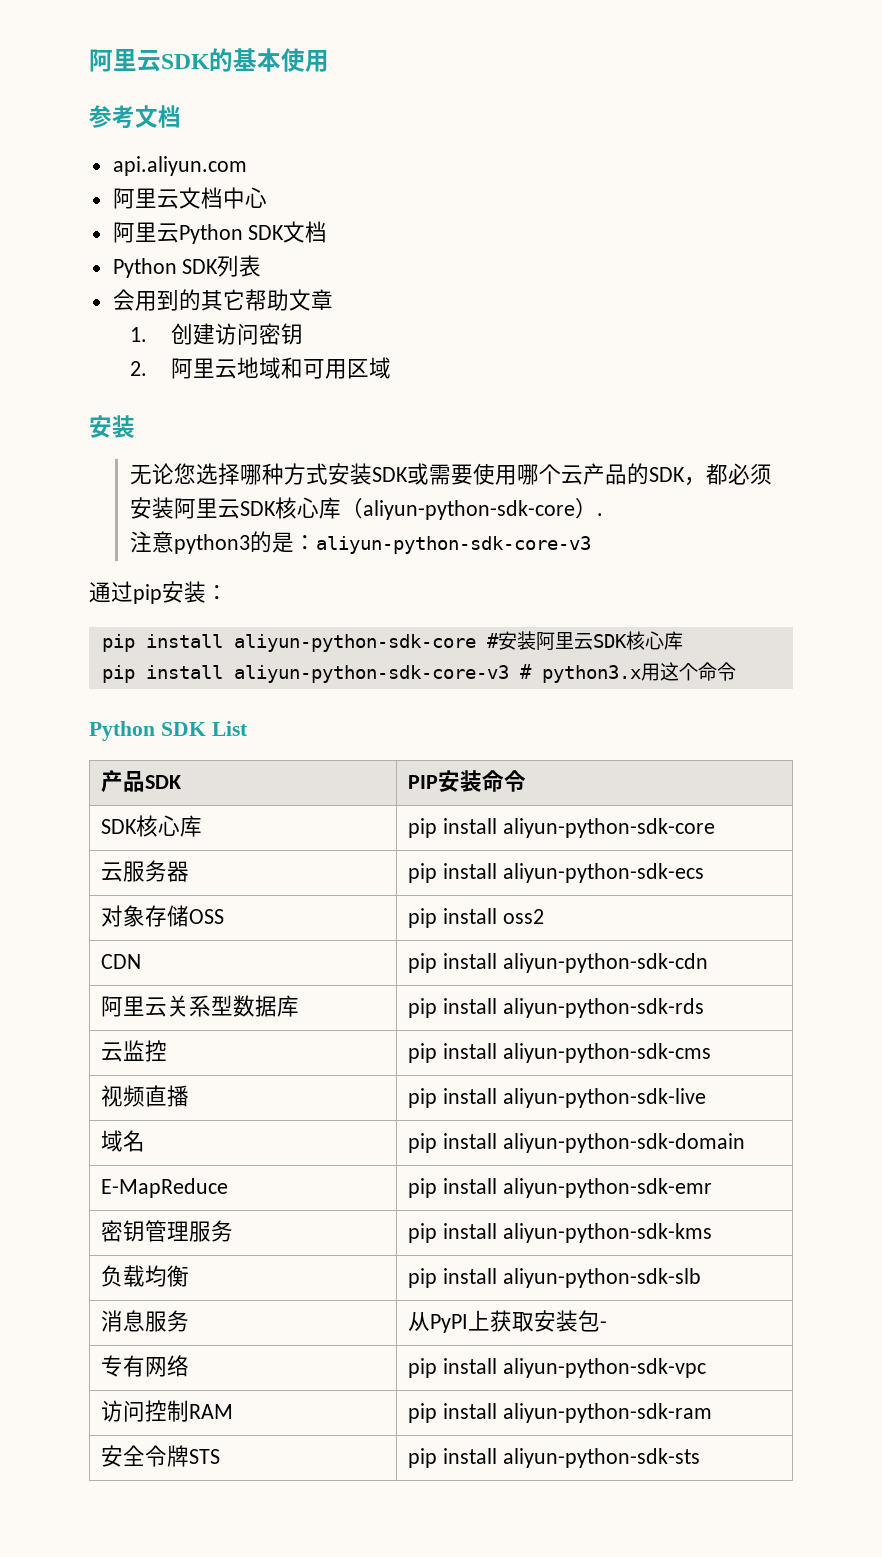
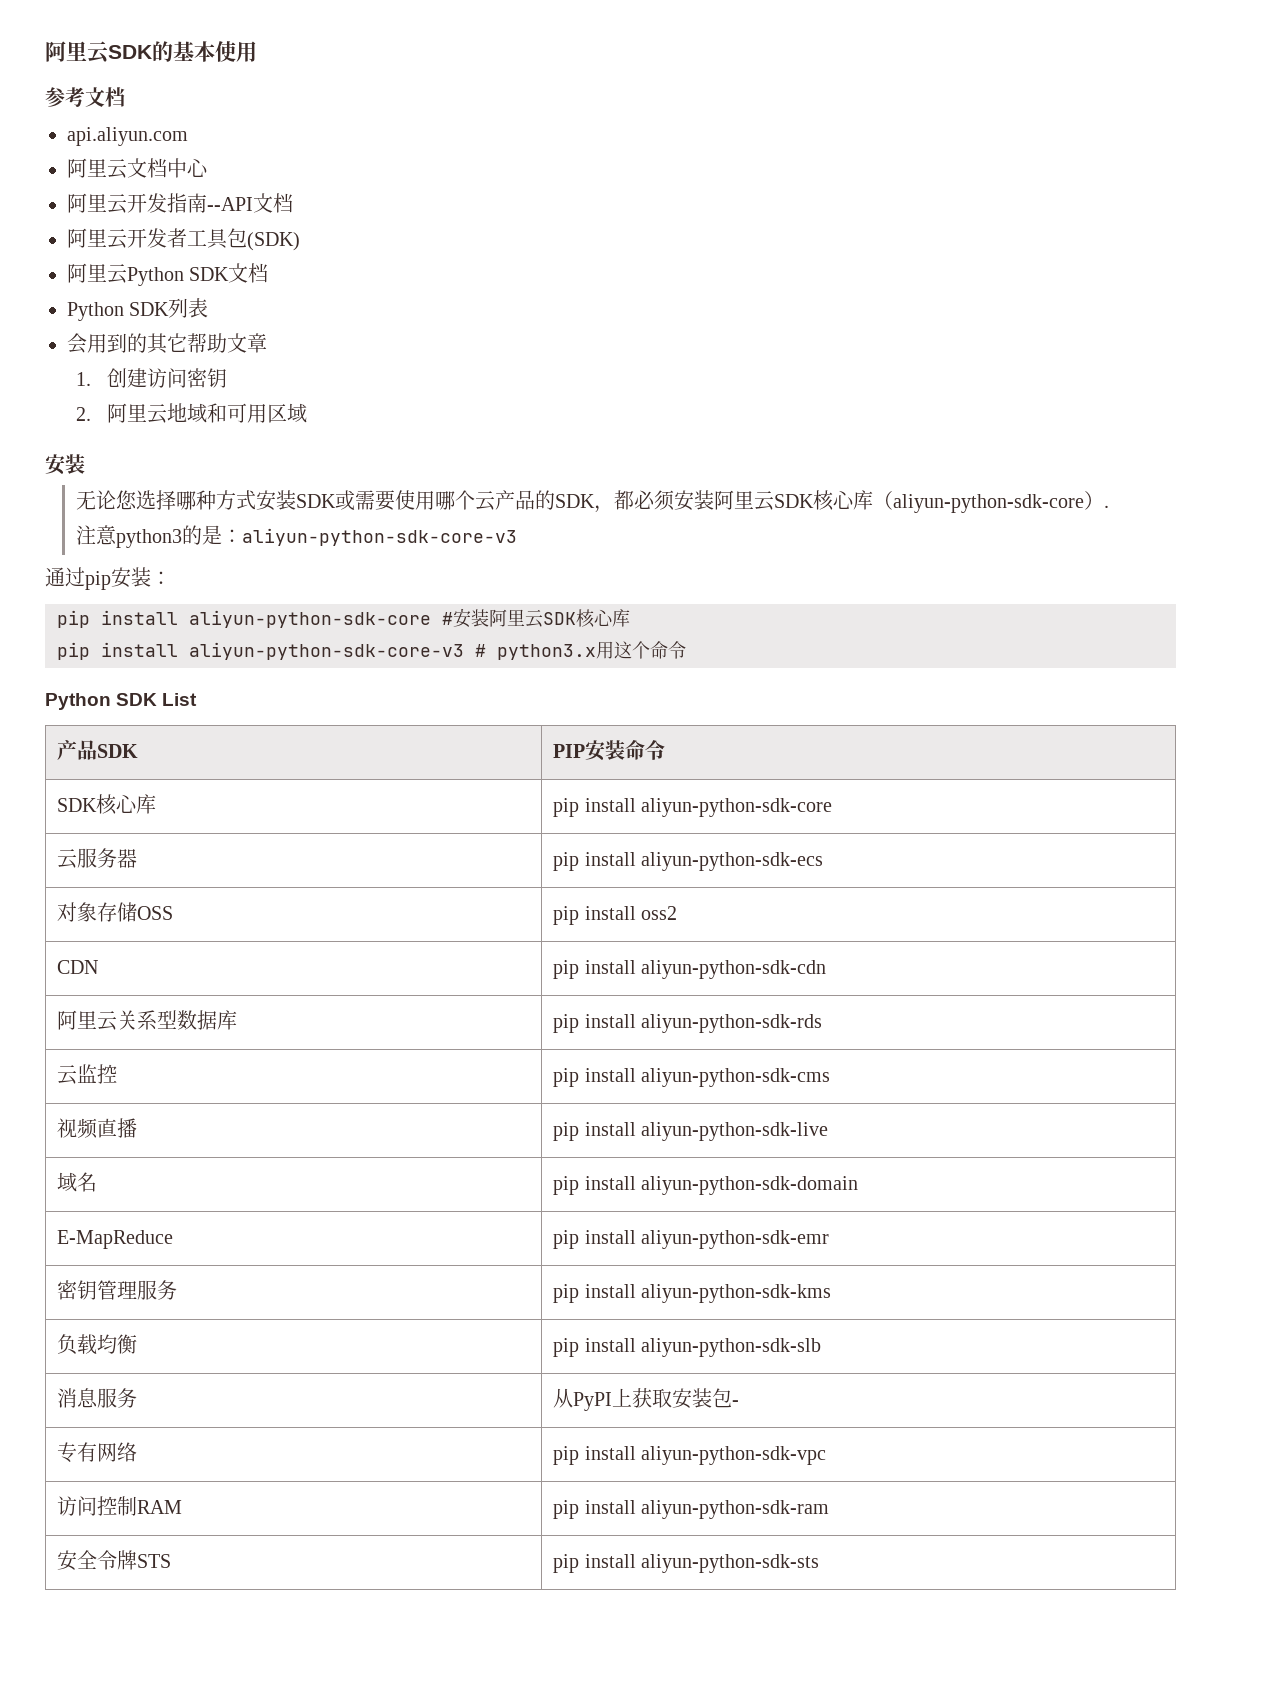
(267, 197) none -> [67,193,293,214] [67,228,300,251] // 阿里云开发指南--API文档 // 阿里云开发者工具包(SDK)

